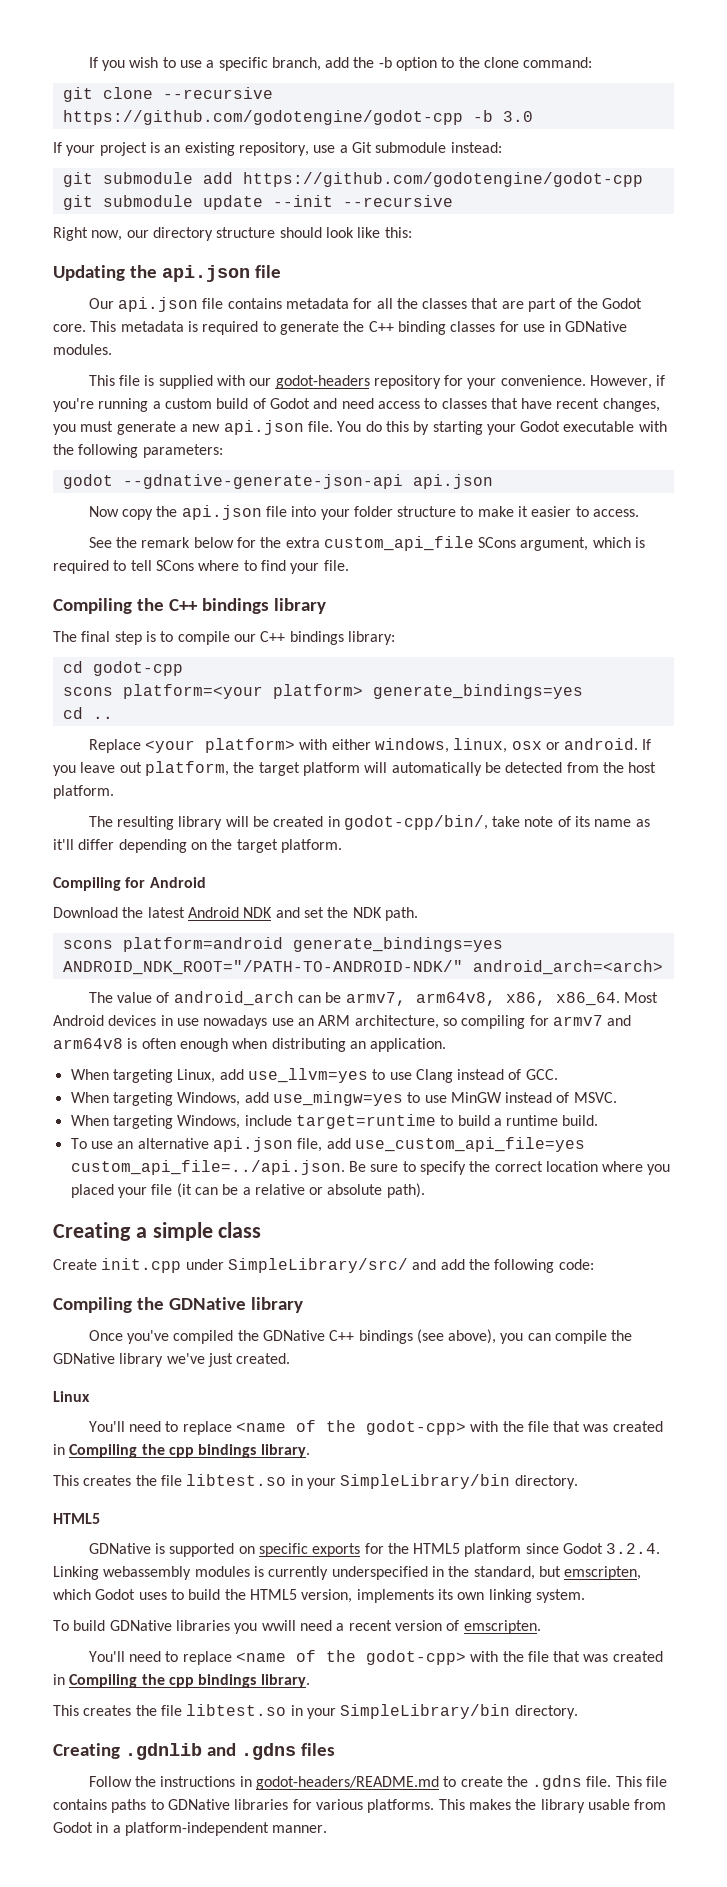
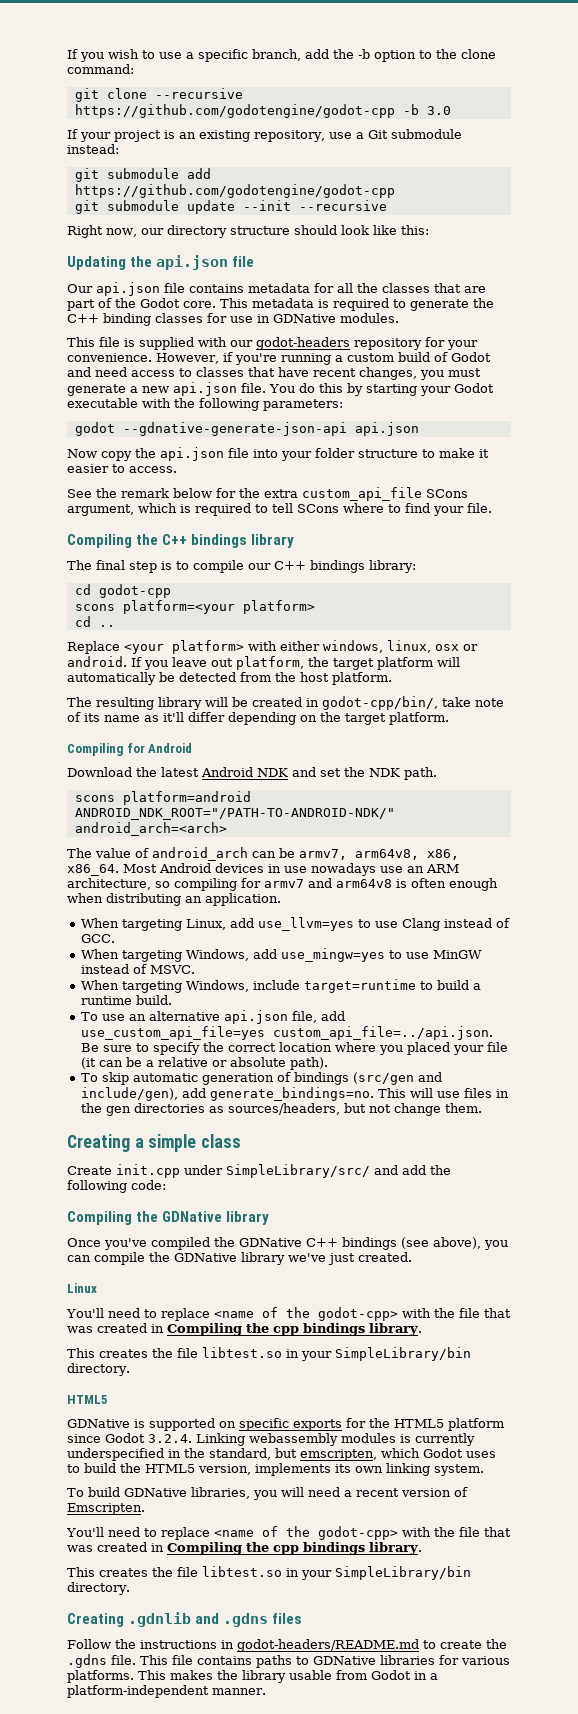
[372,684,583,699] generate_bindings=yes -> (315, 607) none
[292,937,503,952] generate_bindings=yes -> (251, 798) none
(425, 1190) none -> [80,1072,442,1085] [80,1087,509,1101] [80,1103,482,1116] // To skip automatic generation of bindings (src/gen and include/gen), add generate_bindings=no. This will use files in the gen directories as sources/headers, but not change them.
[175,1620,296,1634] libraries you wwill -> [191,1487,304,1500] libraries, you will
[463,1620,541,1634] emscripten. -> [67,1503,145,1515] Emscripten.

